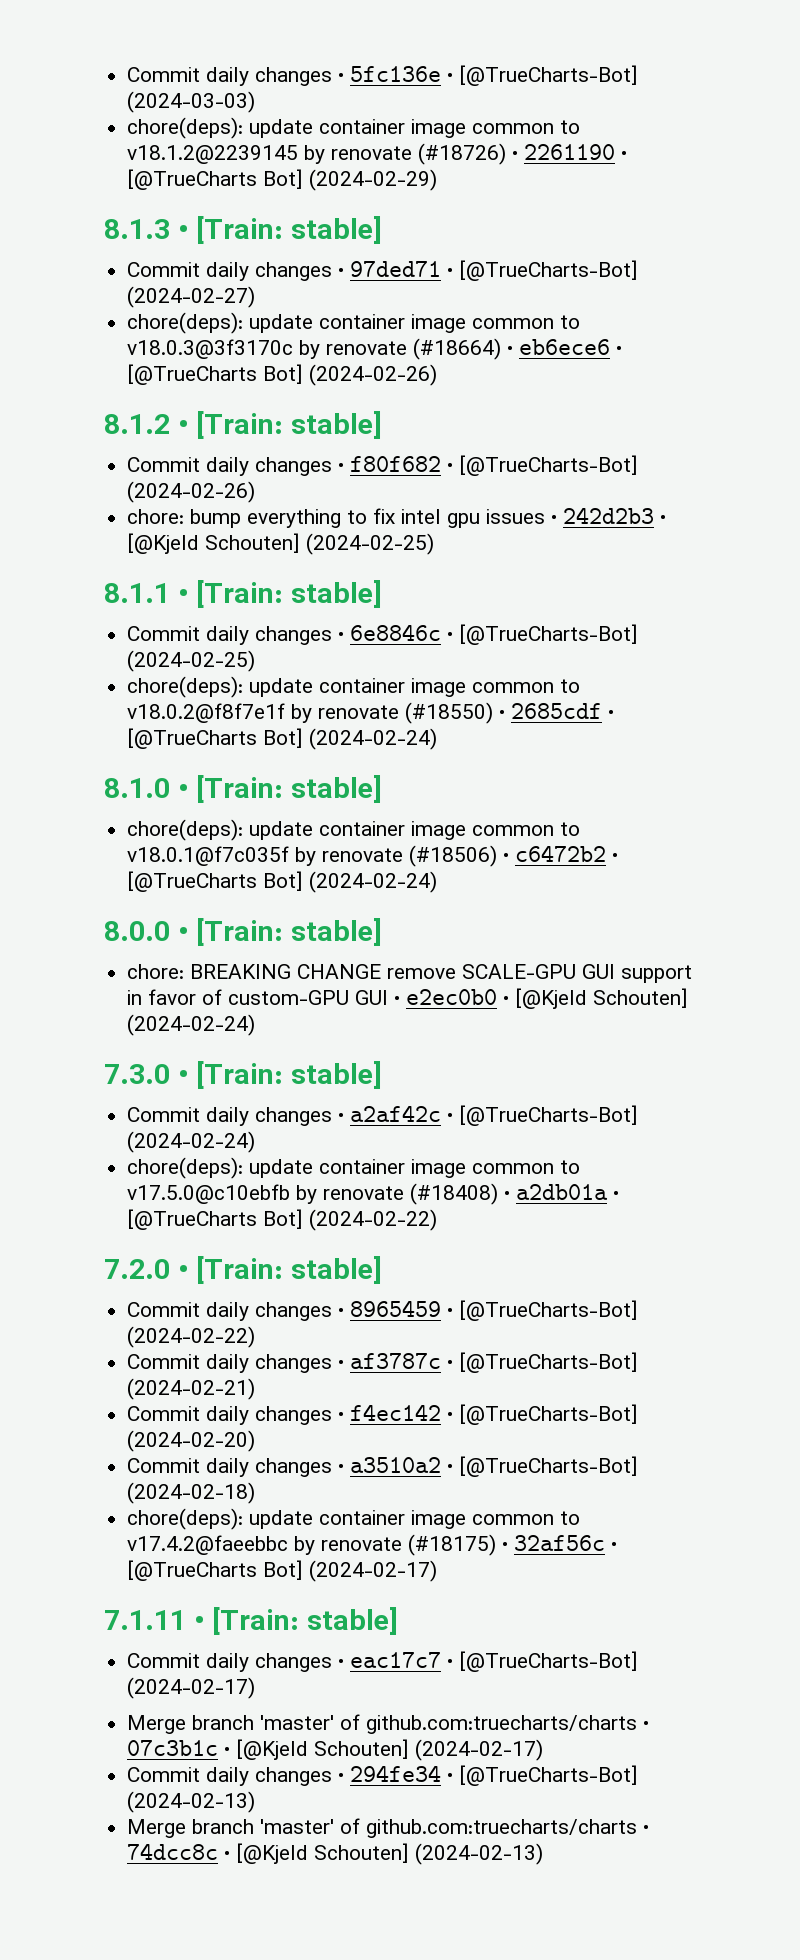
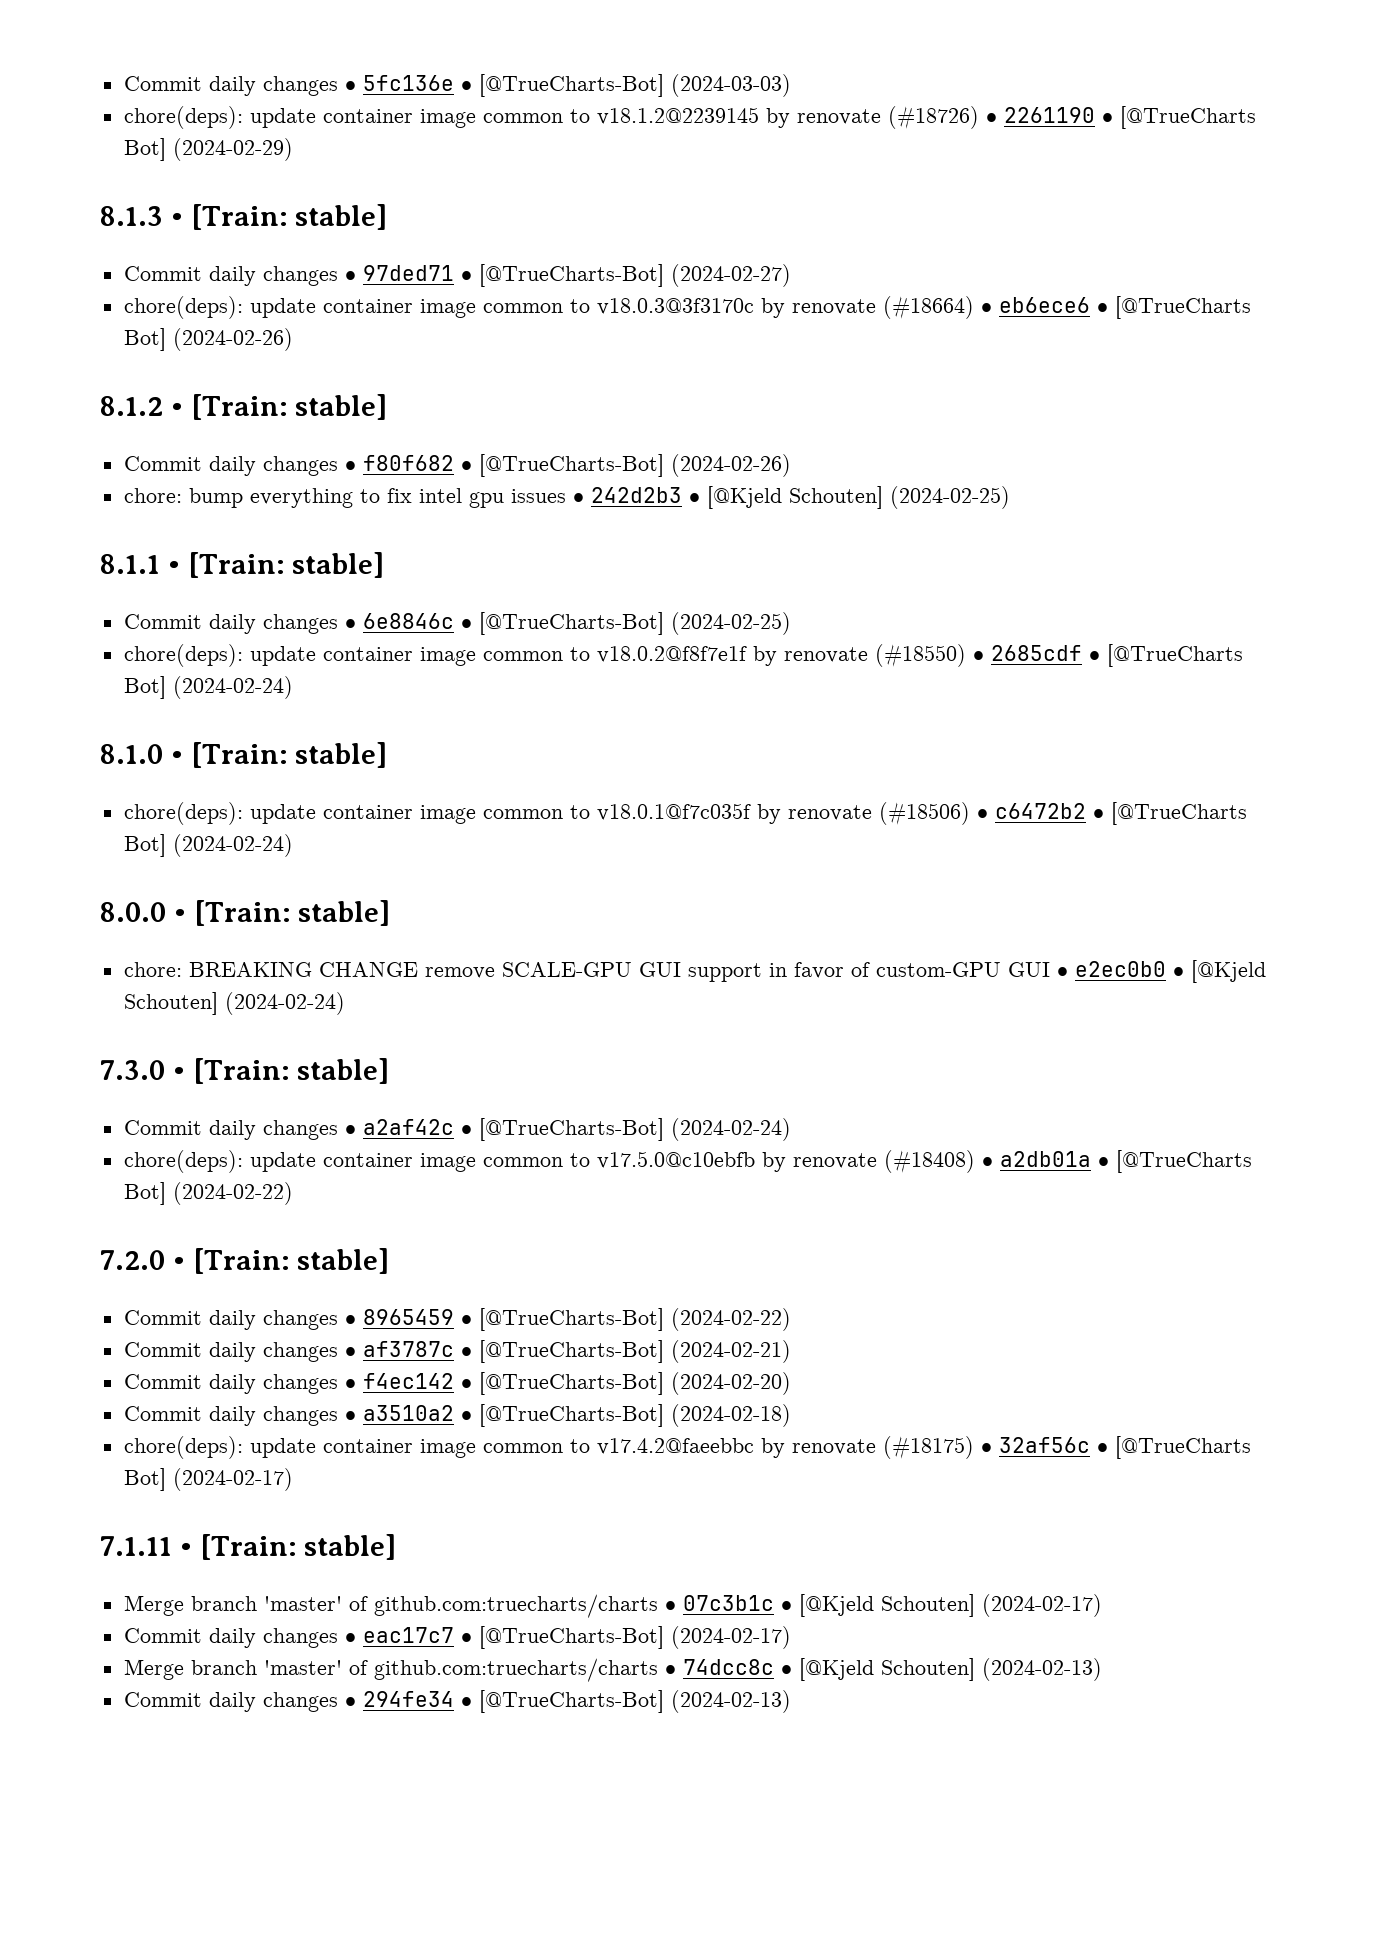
[127,1651,639,1672] [127,1677,256,1699] // Commit daily changes • eac17c7 • [@TrueCharts-Bot] (2024-02-17) -> (397, 1547) none
[350,1765,639,1786] [127,1791,256,1813] 294fe34 • [@TrueCharts-Bot] (2024-02-13) -> [362,1626,791,1649] eac17c7 • [@TrueCharts-Bot] (2024-02-17)
(544, 1854) none -> [123,1690,791,1713] // Commit daily changes • 294fe34 • [@TrueCharts-Bot] (2024-02-13)

